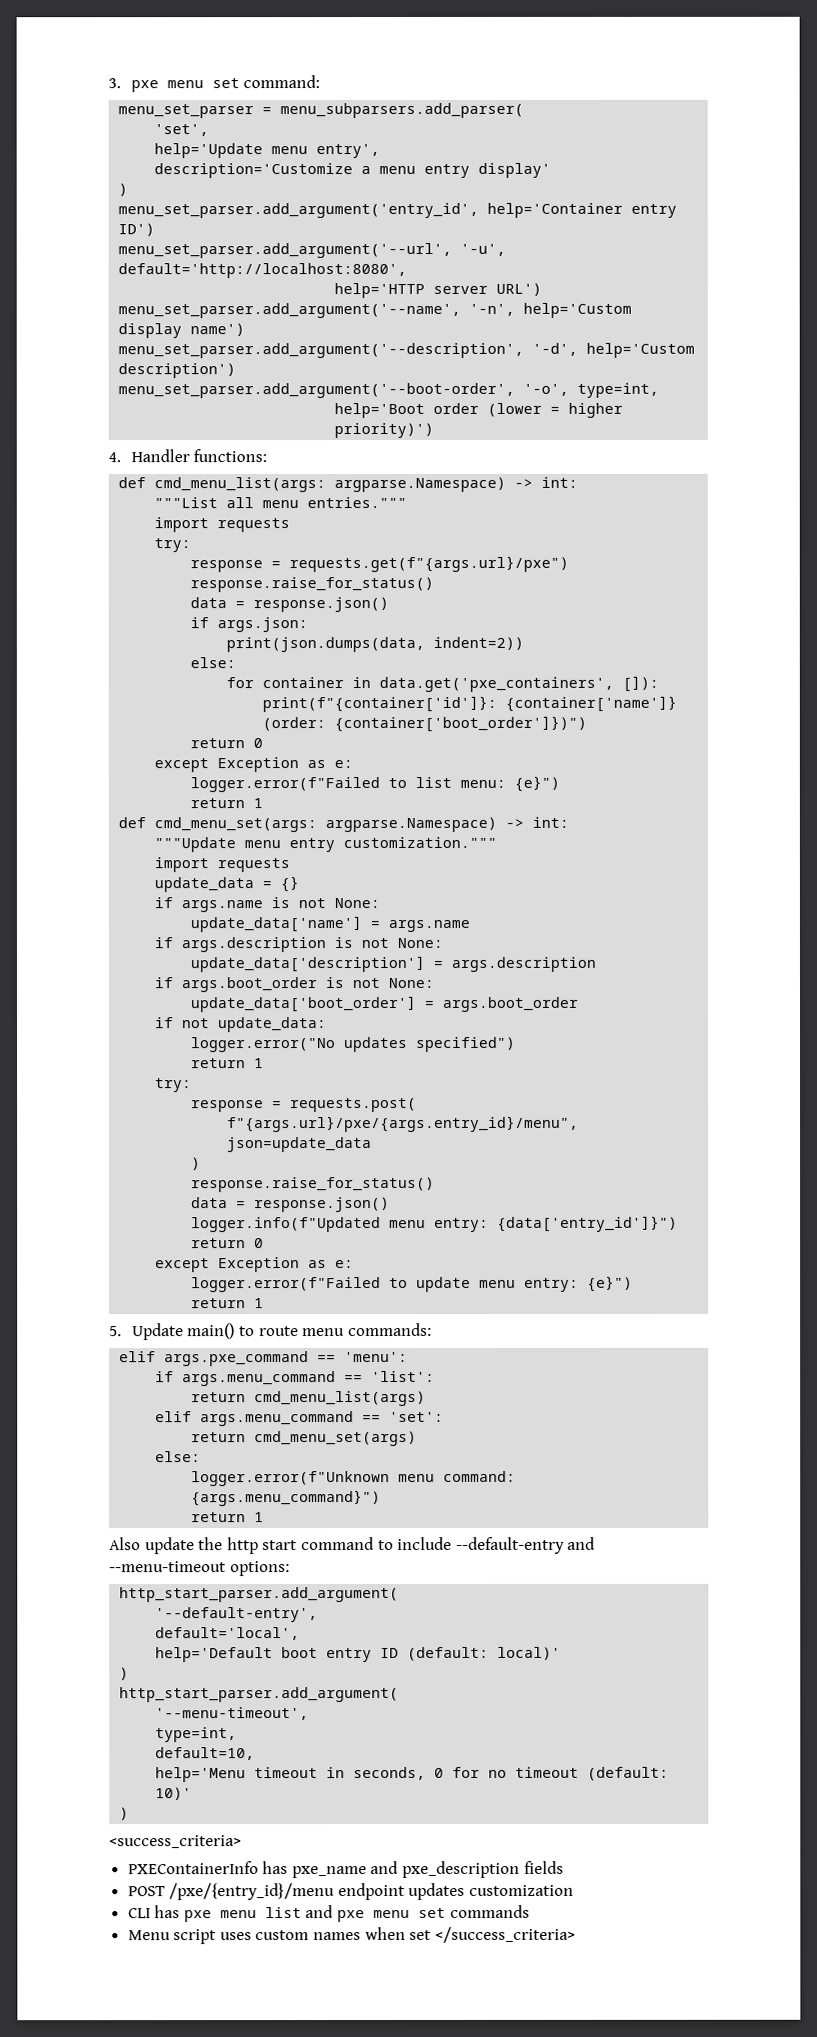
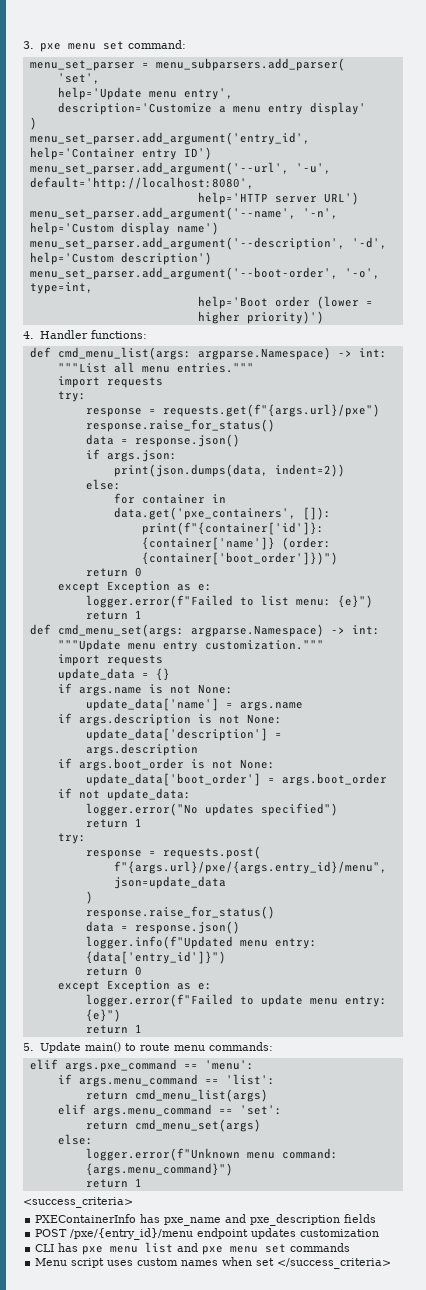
[109,1536,596,1555] [109,1561,290,1577] [119,1587,400,1603] [155,1607,319,1623] [155,1627,301,1641] [155,1646,562,1663] [119,1667,130,1681] [119,1687,400,1703] [155,1707,310,1721] [155,1727,238,1743] [155,1747,256,1761] [155,1766,670,1783] [155,1787,193,1801] [119,1807,130,1821] // Also update the http start command to include --default-entry and --menu-timeout options: // http_start_parser.add_argument( // '--default-entry', // default='local', // help='Default boot entry ID (default: local)' // ) // http_start_parser.add_argument( // '--menu-timeout', // type=int, // default=10, // help='Menu timeout in seconds, 0 for no timeout (default: 10)' // ) -> (142, 1182) none

